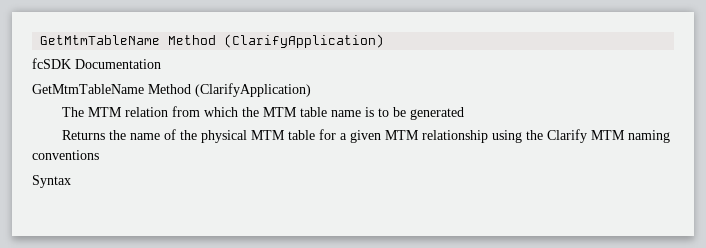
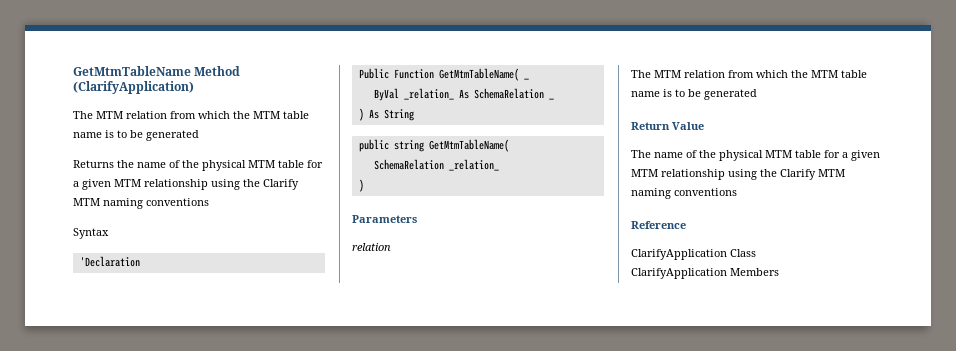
[40,34,385,48] [32,58,161,69] [32,83,311,97] GetMtmTableName Method (ClarifyApplication) // fcSDK Documentation // GetMtmTableName Method (ClarifyApplication) -> [73,66,241,76] [73,81,194,94] GetMtmTableName Method (ClarifyApplication)
(71, 181) none -> [79,256,140,267] [358,68,529,81] [373,88,554,101] [358,108,414,121] [358,139,509,152] [373,159,499,171] [358,179,364,192] [352,215,417,223] [352,243,391,251] [631,70,867,78] [631,89,757,100] [631,122,704,130] [631,150,880,161] [631,169,845,180] [631,188,737,199] [631,221,686,229] [631,249,756,260] [631,268,779,279] // 'Declaration // Public Function GetMtmTableName( _ // ByVal _relation_ As SchemaRelation _ // ) As String // public string GetMtmTableName( // SchemaRelation _relation_ // ) // Parameters // relation // The MTM relation from which the MTM table name is to be generated // Return Value // The name of the physical MTM table for a given MTM relationship using the Clarify MTM naming conventions // Reference // ClarifyApplication Class // ClarifyApplication Members

